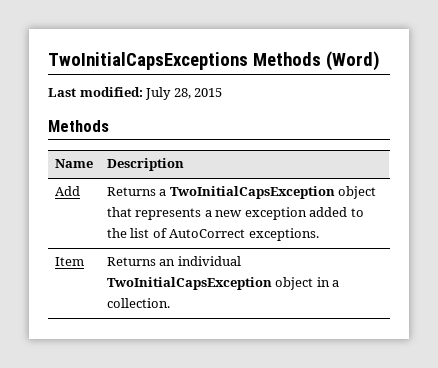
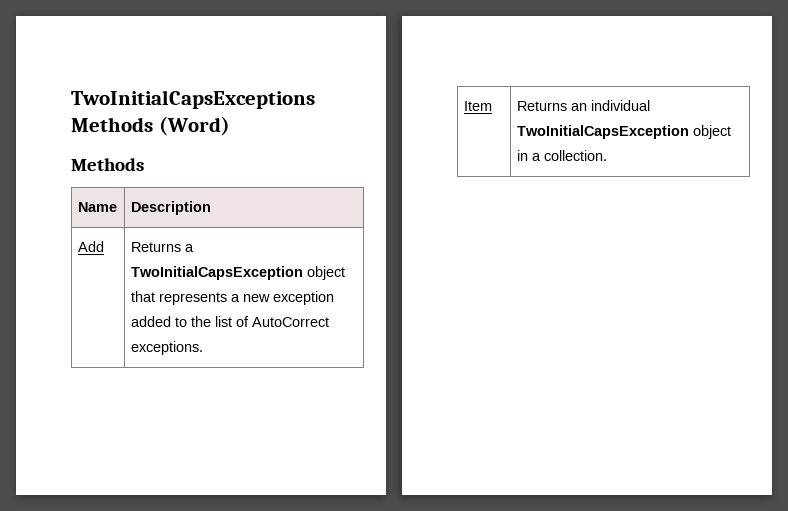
[48,87,223,100] // Last modified: July 28, 2015 -> (230, 126) none

